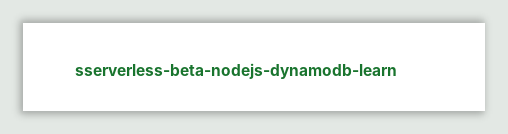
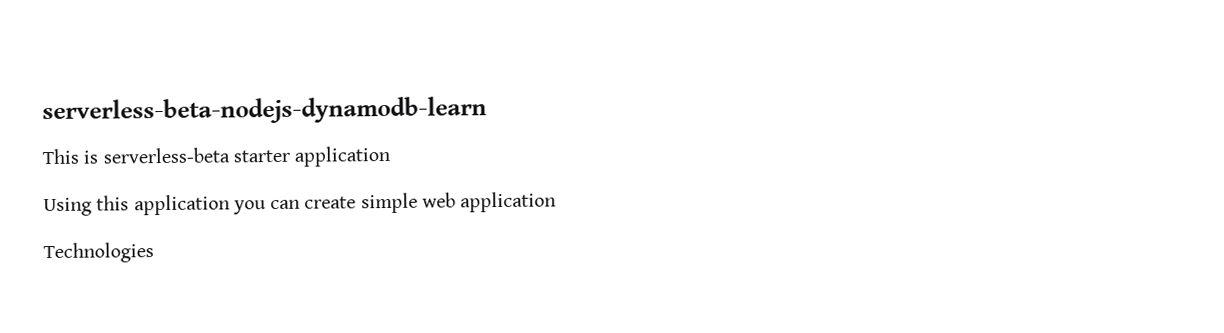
[75,63,397,79] sserverless-beta-nodejs-dynamodb-learn -> [42,96,487,126] [42,145,391,167] [43,191,557,217] [43,242,154,264] serverless-beta-nodejs-dynamodb-learn // This is serverless-beta starter application // Using this application you can create simple web application // Technologies

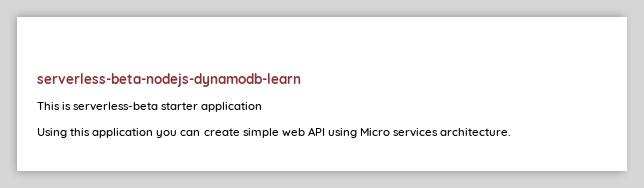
[460,191,557,213] [43,242,154,264] application // Technologies -> [307,127,512,138] API using Micro services architecture.

